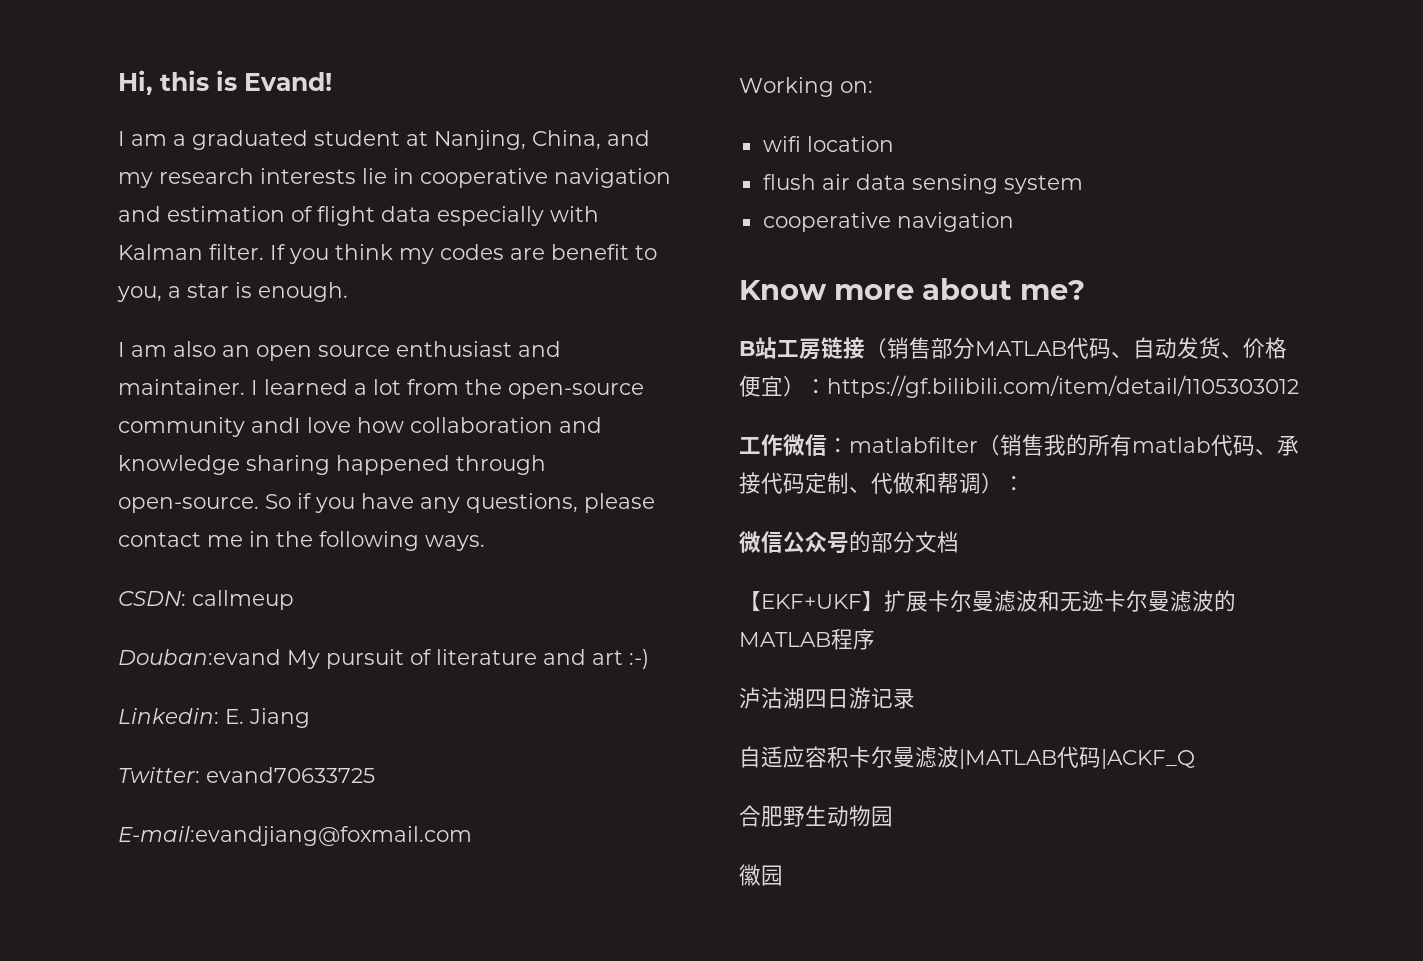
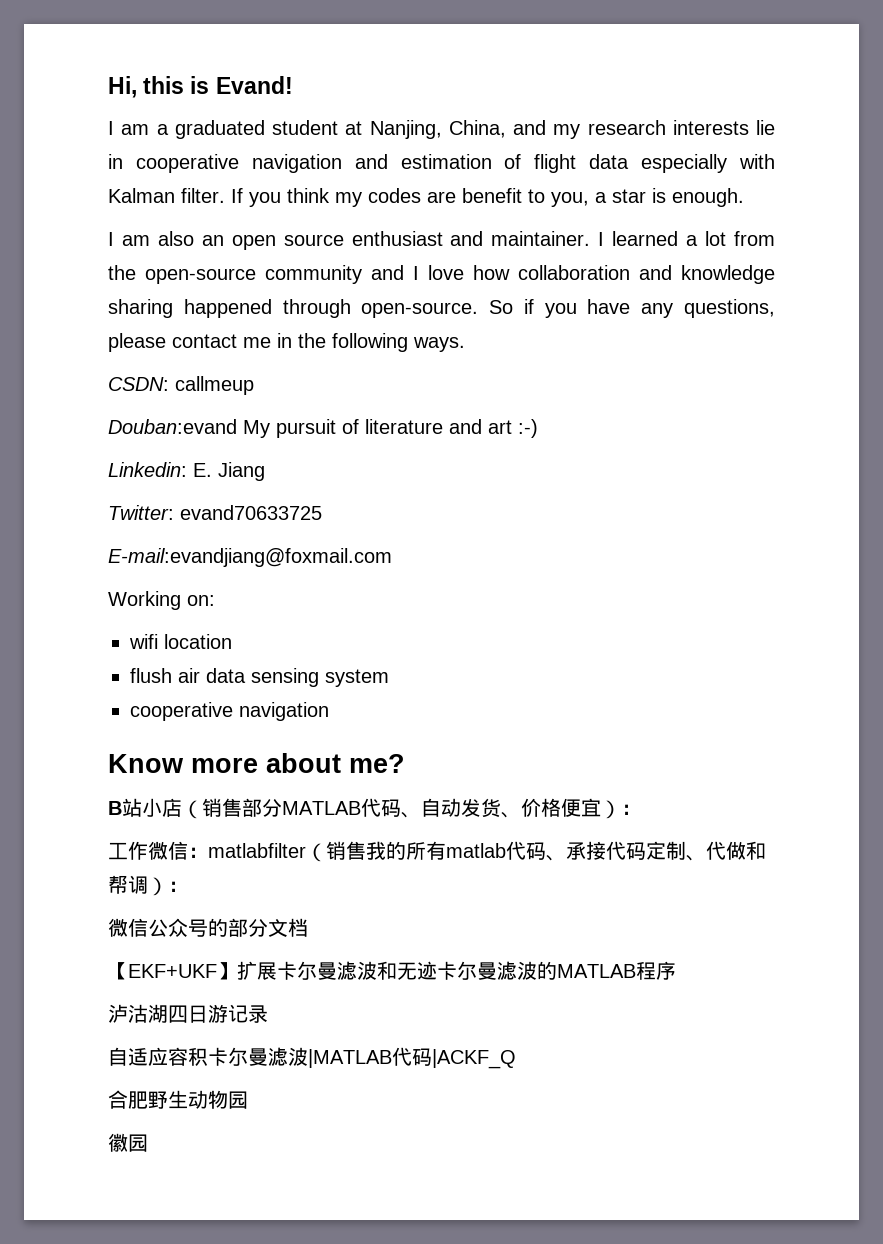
[251,417,301,433] andI -> [371,265,419,280] and I
[777,337,865,360] 工房链接 -> [142,798,182,817] 小店
[827,375,1299,398] https://gf.bilibili.com/item/detail/1105303012 -> (641, 809) none

